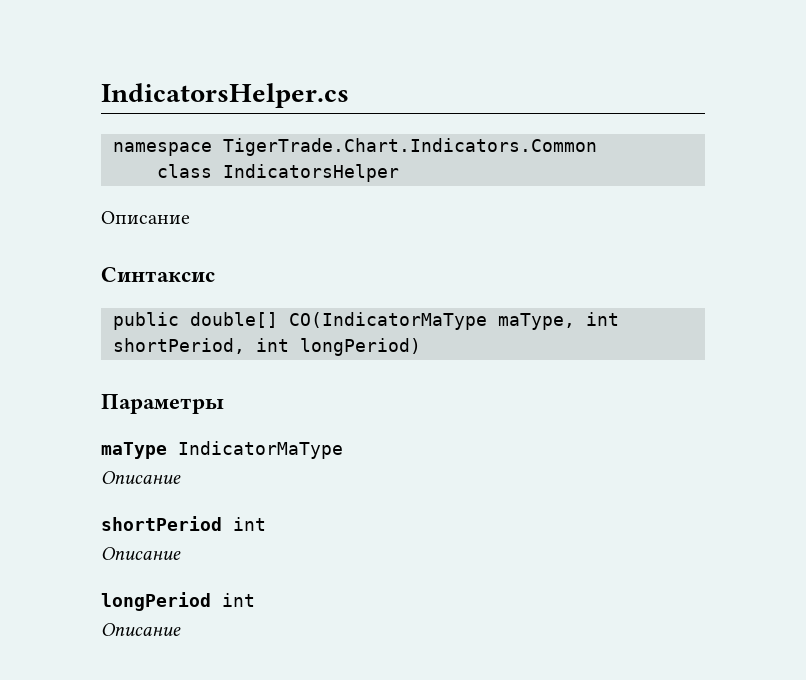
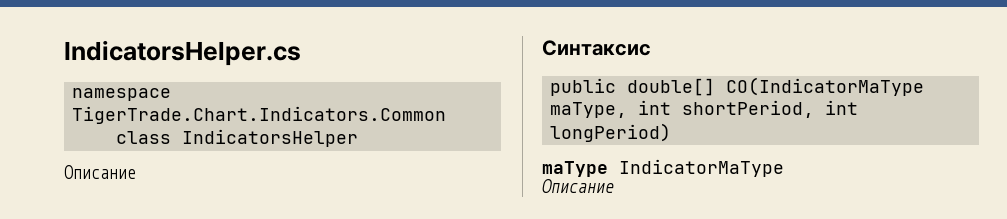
[101,394,224,414] // Параметры -> (672, 132) none
[101,516,266,531] [101,547,181,560] [101,592,255,611] [101,623,181,636] // shortPeriod int // Описание // longPeriod int // Описание -> (614, 186) none

